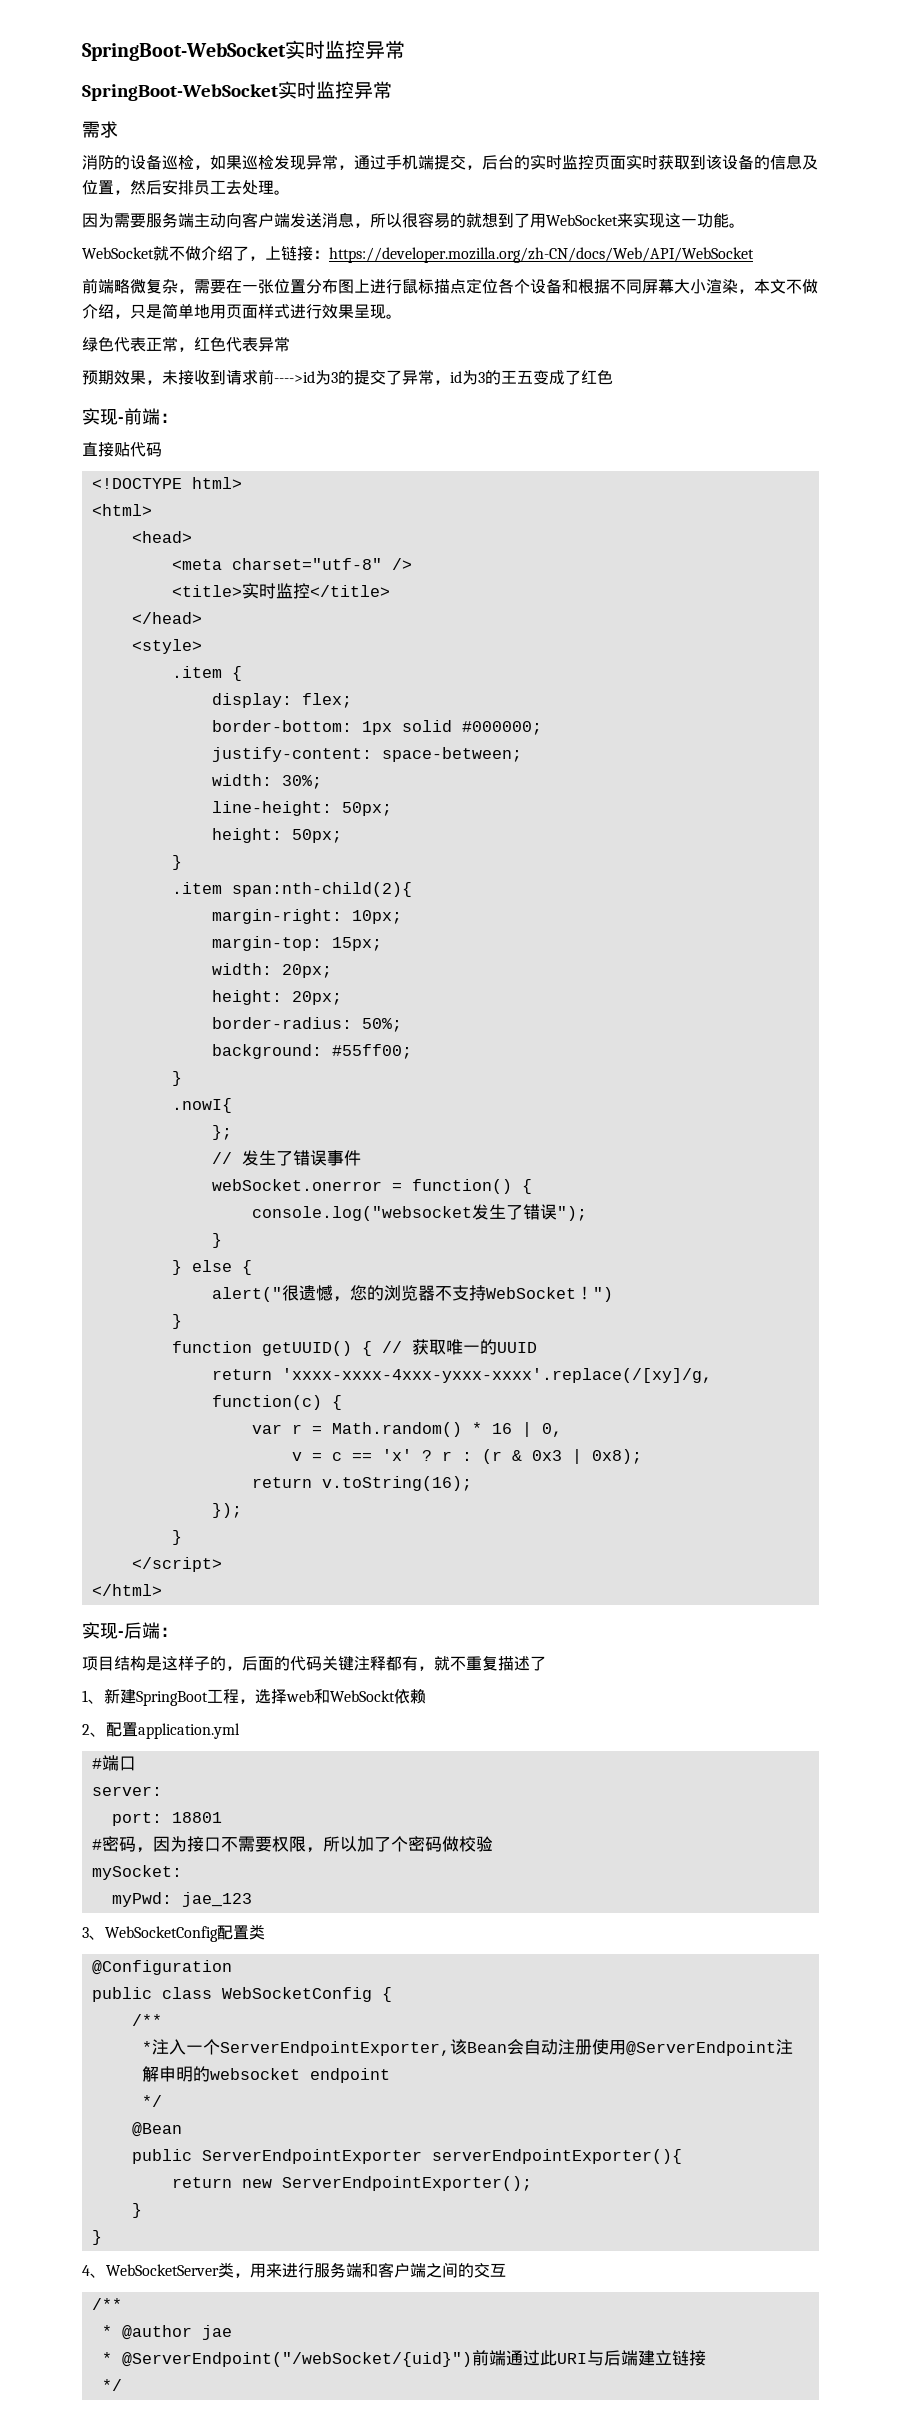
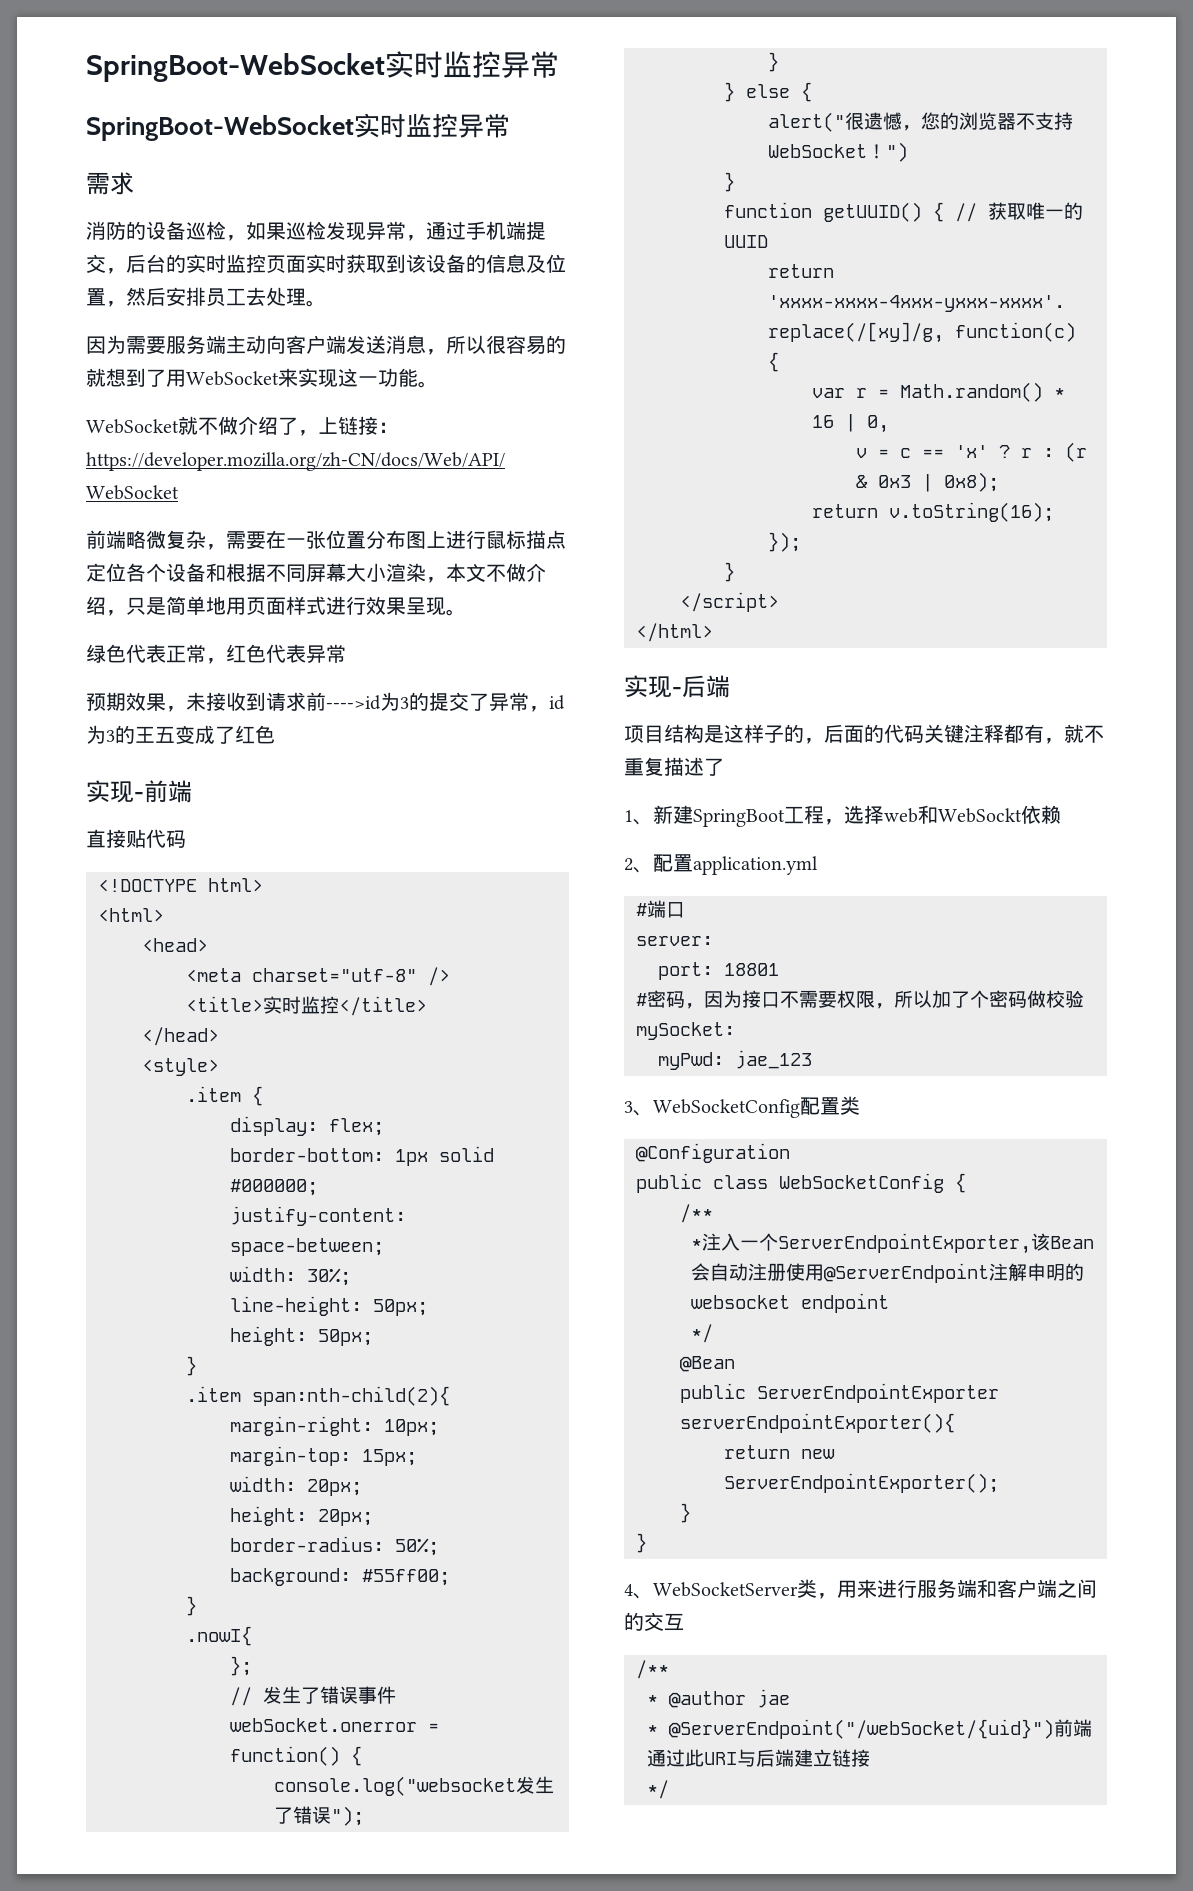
[160,413,178,423] ： -> (192, 791) none
[160,1627,178,1637] ： -> (730, 686) none

